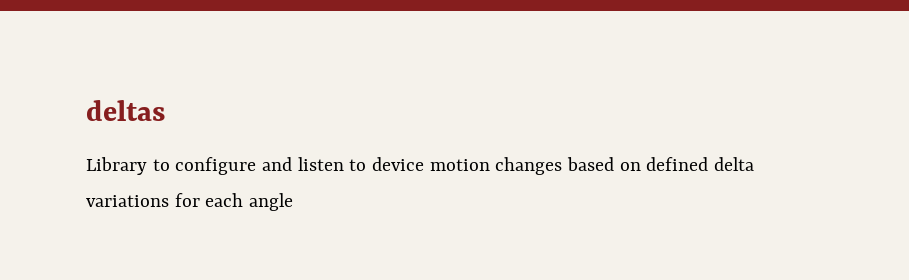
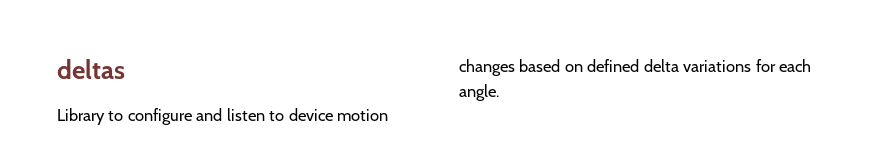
[249,193,294,211] angle -> [459,84,499,101] angle.

